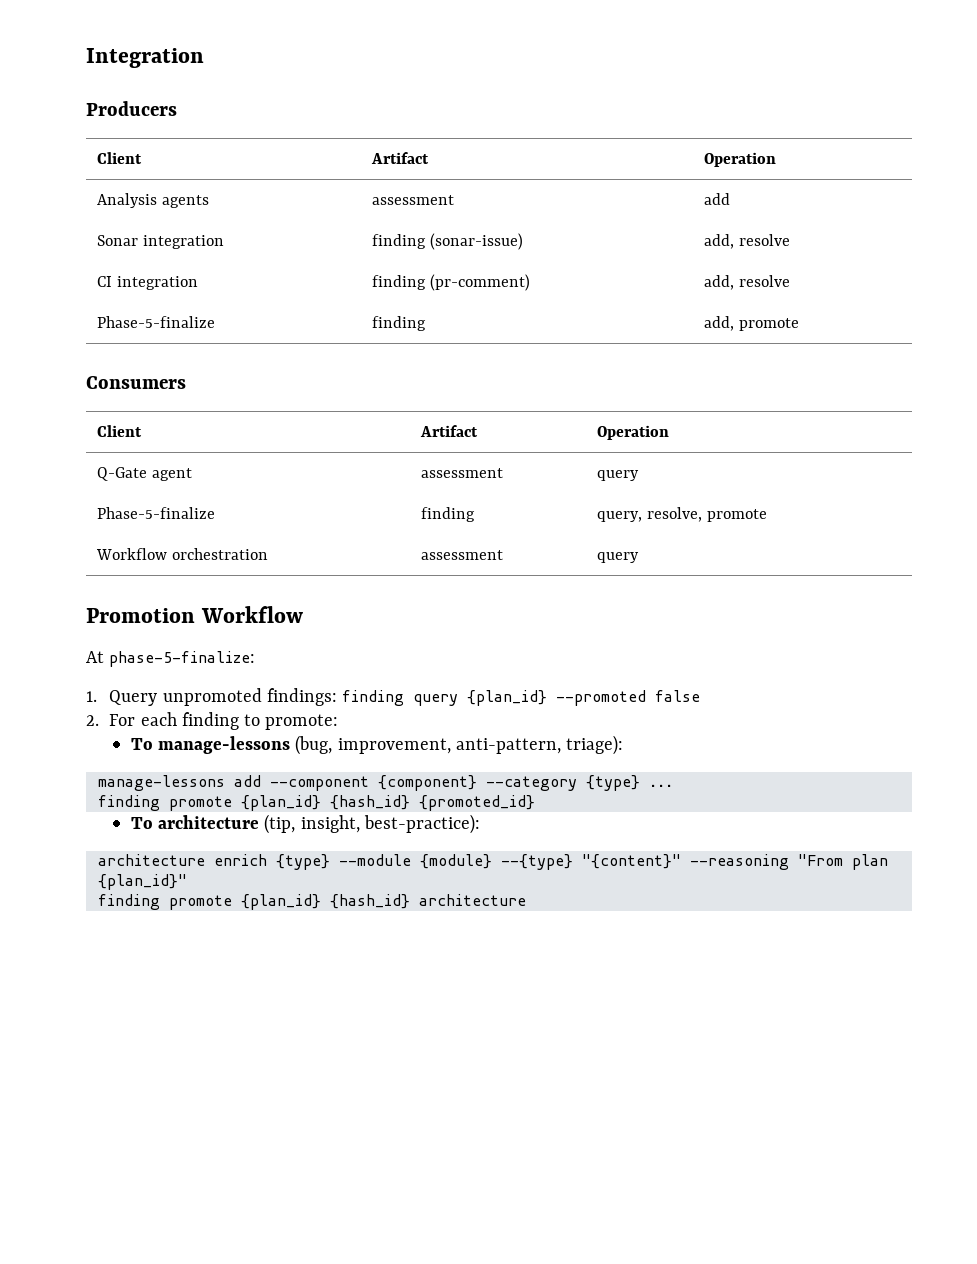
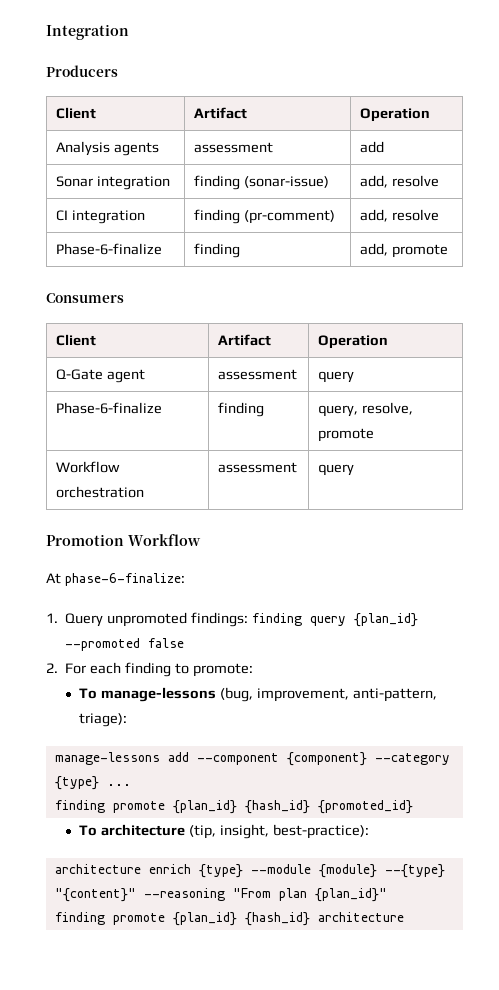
[97,316,216,328] Phase-5-finalize -> [55,243,162,255] Phase-6-finalize
[97,507,216,519] Phase-5-finalize -> [55,402,162,414] Phase-6-finalize
[109,651,256,667] phase-5-finalize: -> [64,573,185,586] phase-6-finalize:

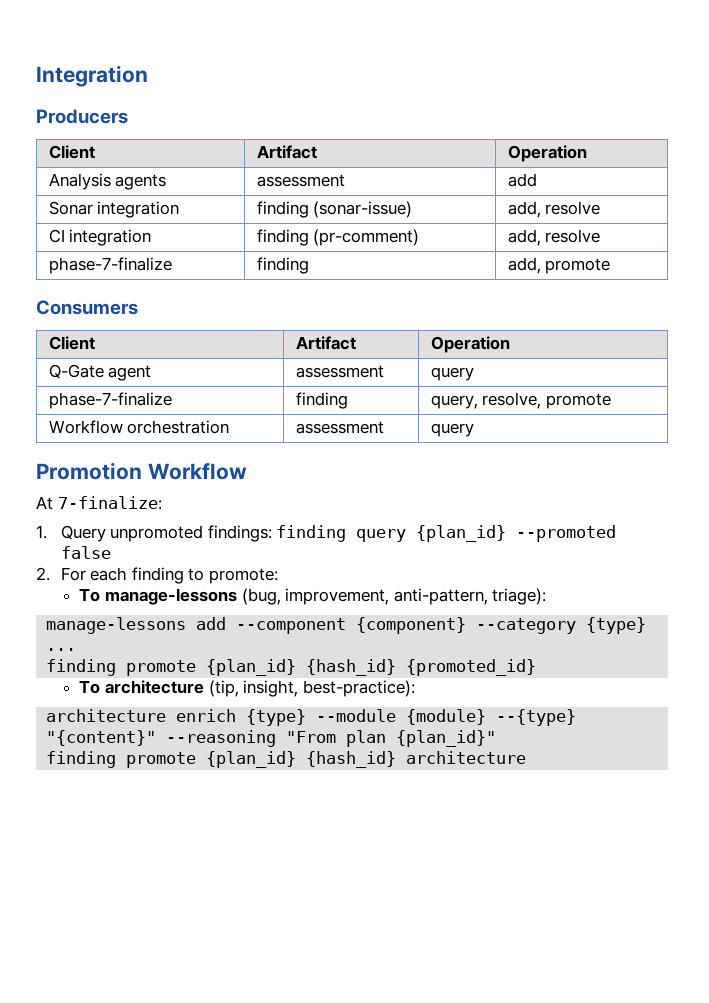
[55,243,162,255] Phase-6-finalize -> [48,257,172,274] phase-7-finalize
[55,402,162,414] Phase-6-finalize -> [48,392,172,409] phase-7-finalize
[64,573,185,586] phase-6-finalize: -> [57,496,162,510] 7-finalize:

